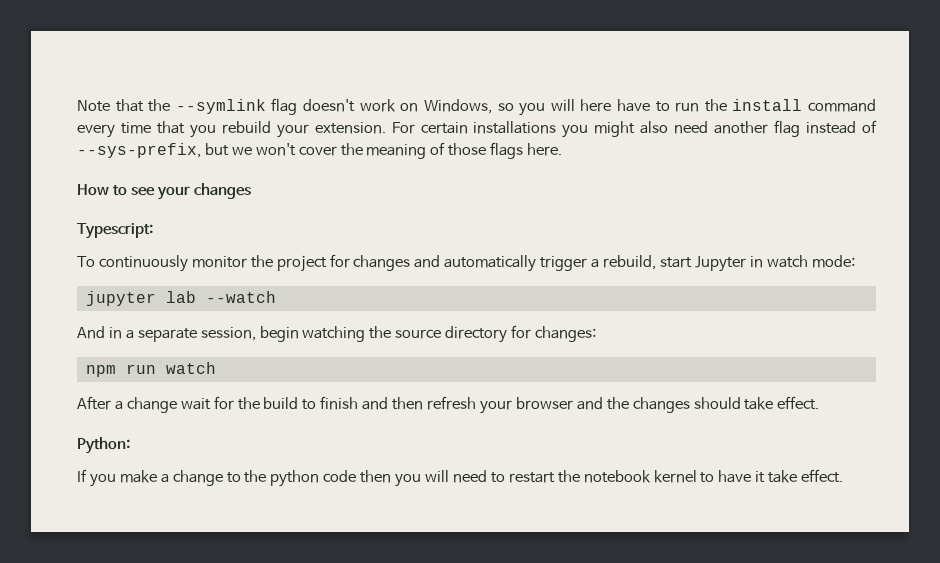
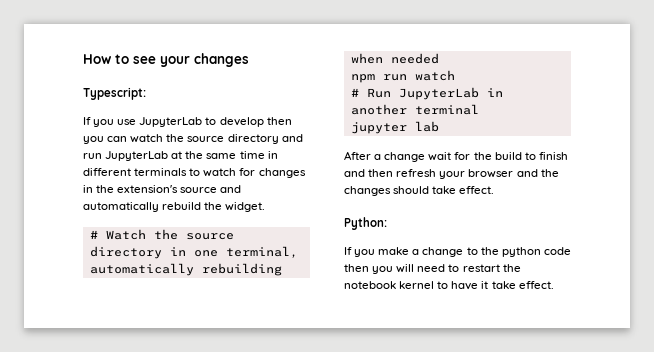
[77,98,876,116] [77,120,878,138] [77,142,563,159] Note that the --symlink flag doesn't work on Windows, so you will here have to run the install command every time that you rebuild your extension. For certain installations you might also need another flag instead of --sys-prefix, but we won't cover the meaning of those flags here. // -> (83, 59) none
[77,254,855,272] [85,291,276,306] [77,325,597,343] [85,362,216,377] To continuously monitor the project for changes and automatically trigger a rebuild, start Jupyter in watch mode: // jupyter lab --watch // And in a separate session, begin watching the source directory for changes: // npm run watch -> [83,117,292,127] [83,134,303,144] [83,151,278,161] [83,168,306,178] [83,185,242,193] [83,202,266,212] [89,229,234,240] [89,246,298,259] [89,263,282,276] [350,53,439,64] [350,70,455,83] [350,87,503,100] [350,104,479,115] [350,121,439,134] If you use JupyterLab to develop then you can watch the source directory and run JupyterLab at the same time in different terminals to watch for changes in the extension's source and automatically rebuild the widget. // # Watch the source directory in one terminal, automatically rebuilding when needed // npm run watch // # Run JupyterLab in another terminal // jupyter lab

